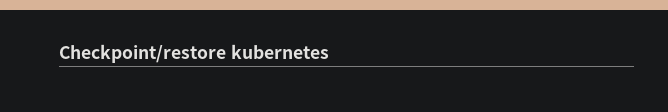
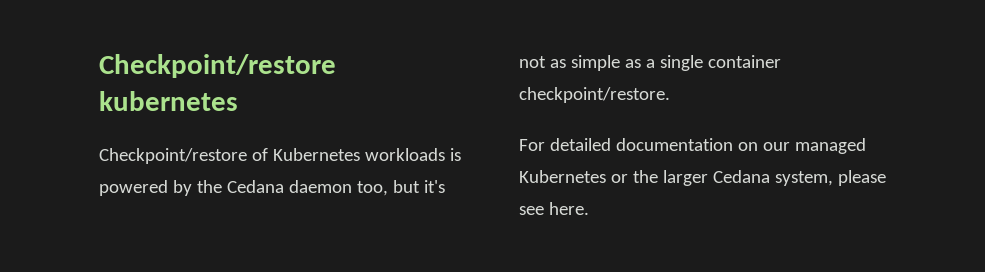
(329, 51) none -> [99,148,461,164] [99,180,445,196] [519,55,781,71] [519,87,670,103] [519,138,866,154] [519,170,886,186] [519,202,589,215] // Checkpoint/restore of Kubernetes workloads is powered by the Cedana daemon too, but it's not as simple as a single container checkpoint/restore. // For detailed documentation on our managed Kubernetes or the larger Cedana system, please see here.

